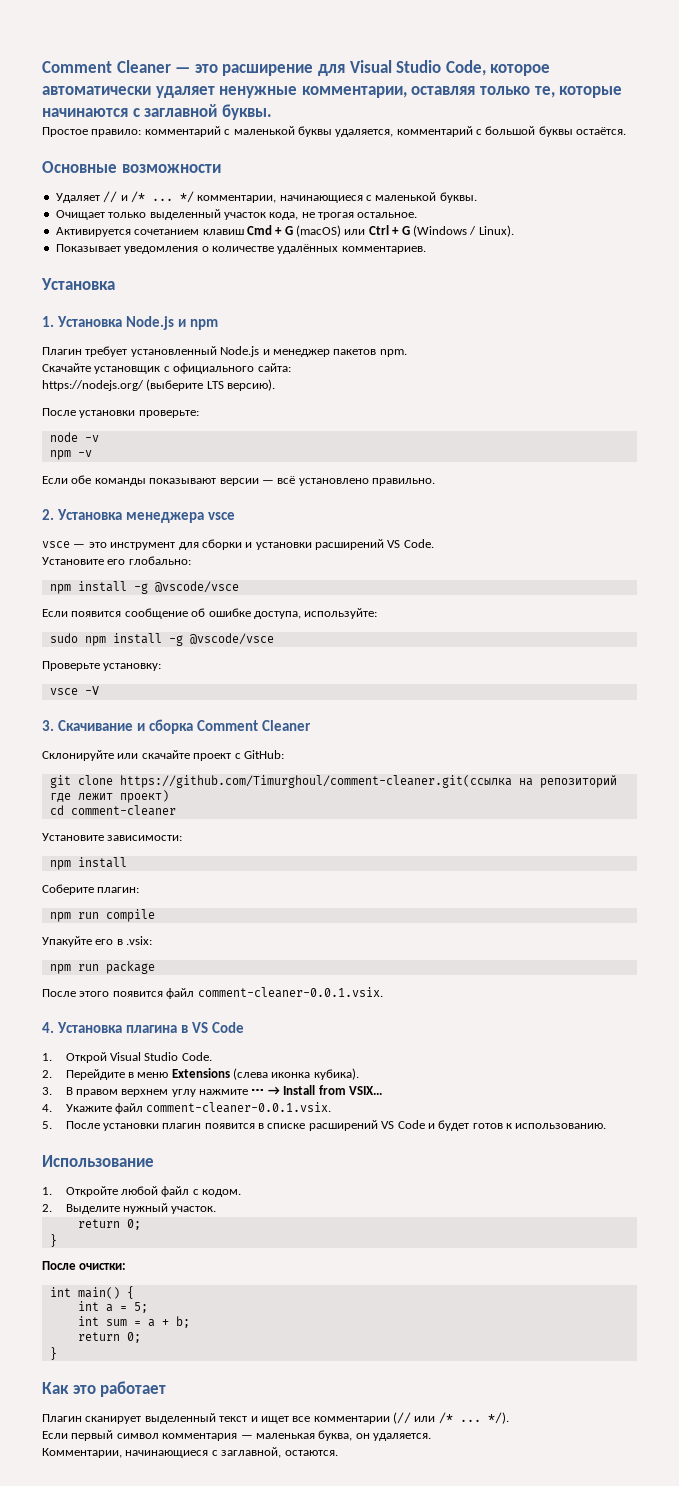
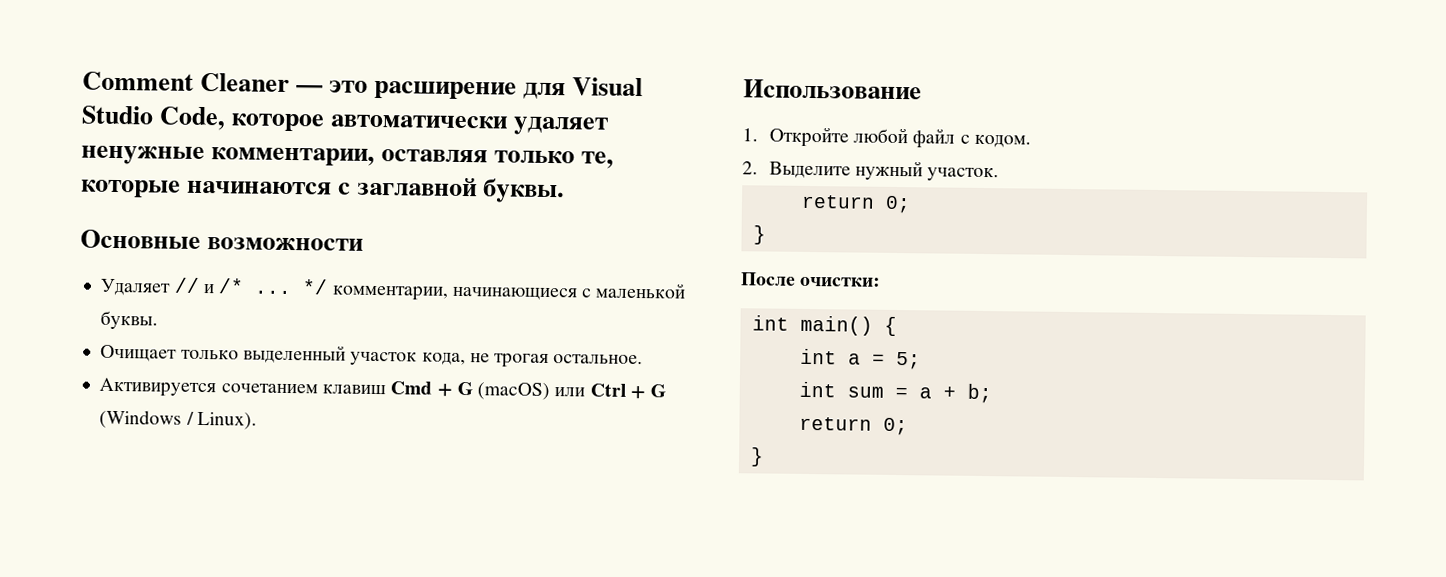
[42,126,627,137] // Простое правило: комментарий с маленькой буквы удаляется, комментарий с большой буквы остаётся. -> (566, 191) none
[55,244,426,254] [41,278,115,290] [42,316,218,330] [42,346,407,357] [42,363,291,374] [42,379,276,391] [42,408,199,418] [49,432,99,442] [49,450,92,460] [42,475,435,486] [42,509,235,523] [42,539,434,550] [42,556,191,565] [49,581,239,594] [42,608,378,619] [49,633,274,646] [42,661,162,671] [49,686,99,695] [42,719,311,734] [42,750,284,761] [49,775,617,788] [49,790,169,803] [49,805,176,816] [42,833,183,841] [49,857,127,870] [42,884,140,895] [49,909,155,922] [42,936,153,947] [49,961,155,974] [42,987,383,999] [42,1022,244,1033] [42,1052,212,1063] [42,1068,359,1080] [42,1085,382,1097] [42,1102,332,1114] [42,1120,607,1131] // Показывает уведомления о количестве удалённых комментариев. // Установка // 1. Установка Node.js и npm // Плагин требует установленный Node.js и менеджер пакетов npm. // Скачайте установщик с официального сайта: // https://nodejs.org/ (выберите LTS версию). // После установки проверьте: // node -v // npm -v // Если обе команды показывают версии — всё установлено правильно. // 2. Установка менеджера vsce // vsce — это инструмент для сборки и установки расширений VS Code. // Установите его глобально: // npm install -g @vscode/vsce // Если появится сообщение об ошибке доступа, используйте: // sudo npm install -g @vscode/vsce // Проверьте установку: // vsce -V // 3. Скачивание и сборка Comment Cleaner // Склонируйте или скачайте проект с GitHub: // git clone https://github.com/Timurghoul/comment-cleaner.git(ссылка на репозиторий где лежит проект) // cd comment-cleaner // Установите зависимости: // npm install // Соберите плагин: // npm run compile // Упакуйте его в .vsix: // npm run package // После этого появится файл comment-cleaner-0.0.1.vsix. // 4. Установка плагина в VS Code // 1. Открой Visual Studio Code. // 2. Перейдите в меню Extensions (слева иконка кубика). // 3. В правом верхнем углу нажмите ⋯ → Install from VSIX... // 4. Укажите файл comment-cleaner-0.0.1.vsix. // 5. После установки плагин появится в списке расширений VS Code и будет готов к использованию. -> (257, 420) none
[42,1381,167,1397] [42,1412,509,1424] [42,1430,431,1441] [42,1447,338,1458] // Как это работает // Плагин сканирует выделенный текст и ищет все комментарии (// или /* ... */). // Если первый символ комментария — маленькая буква, он удаляется. // Комментарии, начинающиеся с заглавной, остаются. -> (764, 457) none

